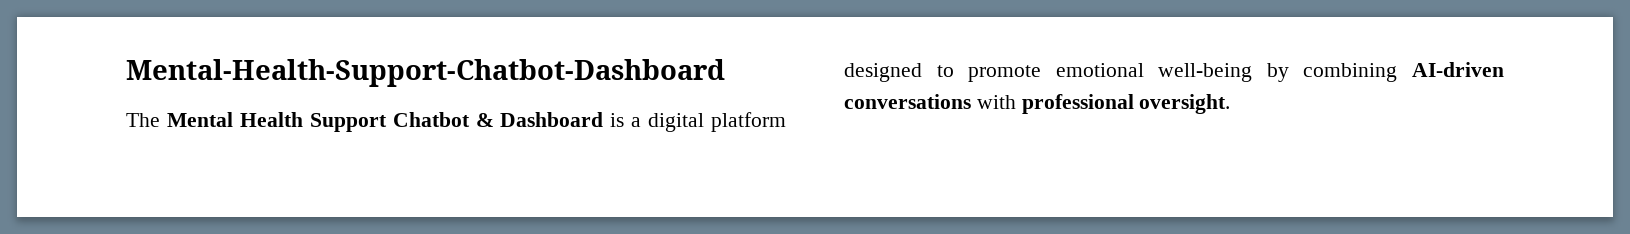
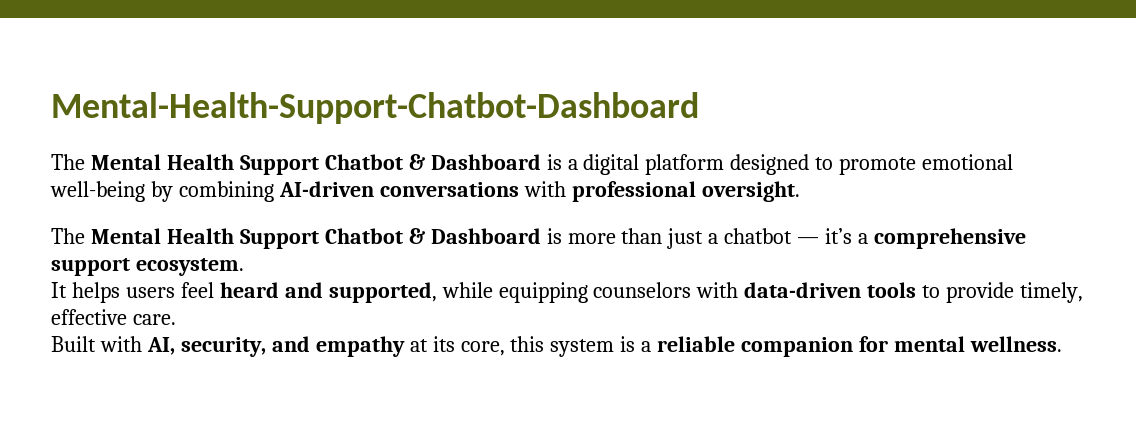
(1231, 104) none -> [51,228,1027,249] [51,258,244,276] [51,282,1084,303] [51,309,176,325] [51,336,1062,357] // The Mental Health Support Chatbot & Dashboard is more than just a chatbot — it’s a comprehensive support ecosystem. // It helps users feel heard and supported, while equipping counselors with data-driven tools to provide timely, effective care. // Built with AI, security, and empathy at its core, this system is a reliable companion for mental wellness.

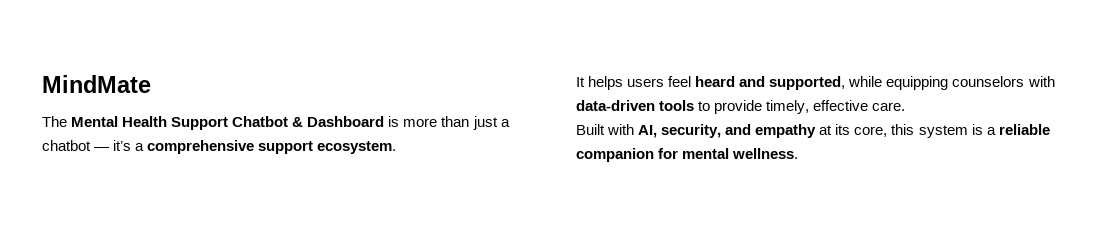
[51,92,699,124] [51,154,1014,175] [50,181,800,202] Mental-Health-Support-Chatbot-Dashboard // The Mental Health Support Chatbot & Dashboard is a digital platform designed to promote emotional well-being by combining AI-driven conversations with professional oversight. -> [42,75,151,93] MindMate

